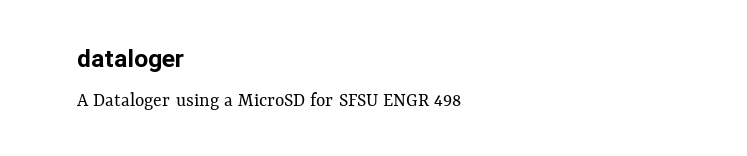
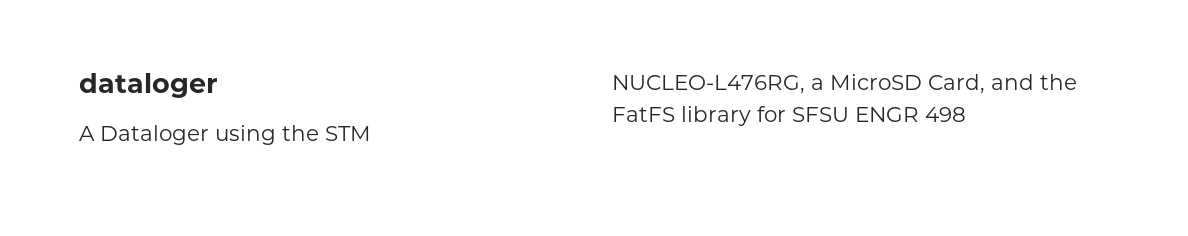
[223,94,306,106] a MicroSD -> [282,125,371,141] [612,74,1077,94] [612,106,751,126] the STM NUCLEO-L476RG, a MicroSD Card, and the FatFS library

